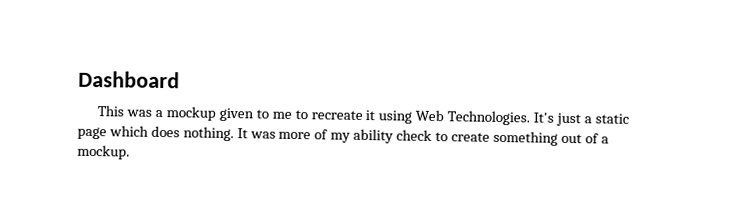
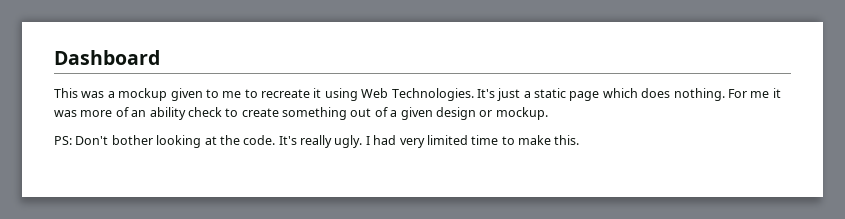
[236,128,248,139] It -> [727,88,781,98] For me it
[330,132,352,143] my -> [131,110,147,117] an
[77,144,130,160] mockup. -> [400,107,548,120] [54,135,580,148] given design or mockup. // PS: Don't bother looking at the code. It's really ugly. I had very limited time to make this.

